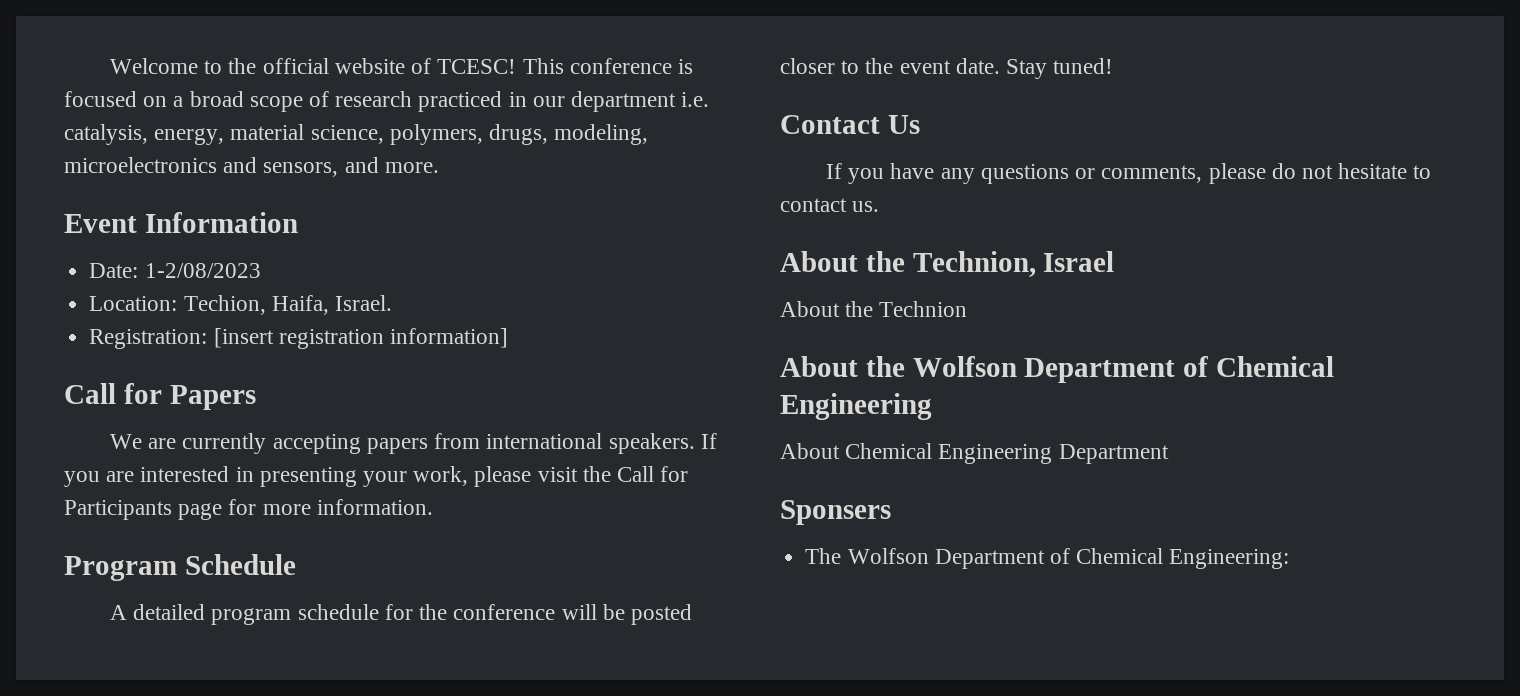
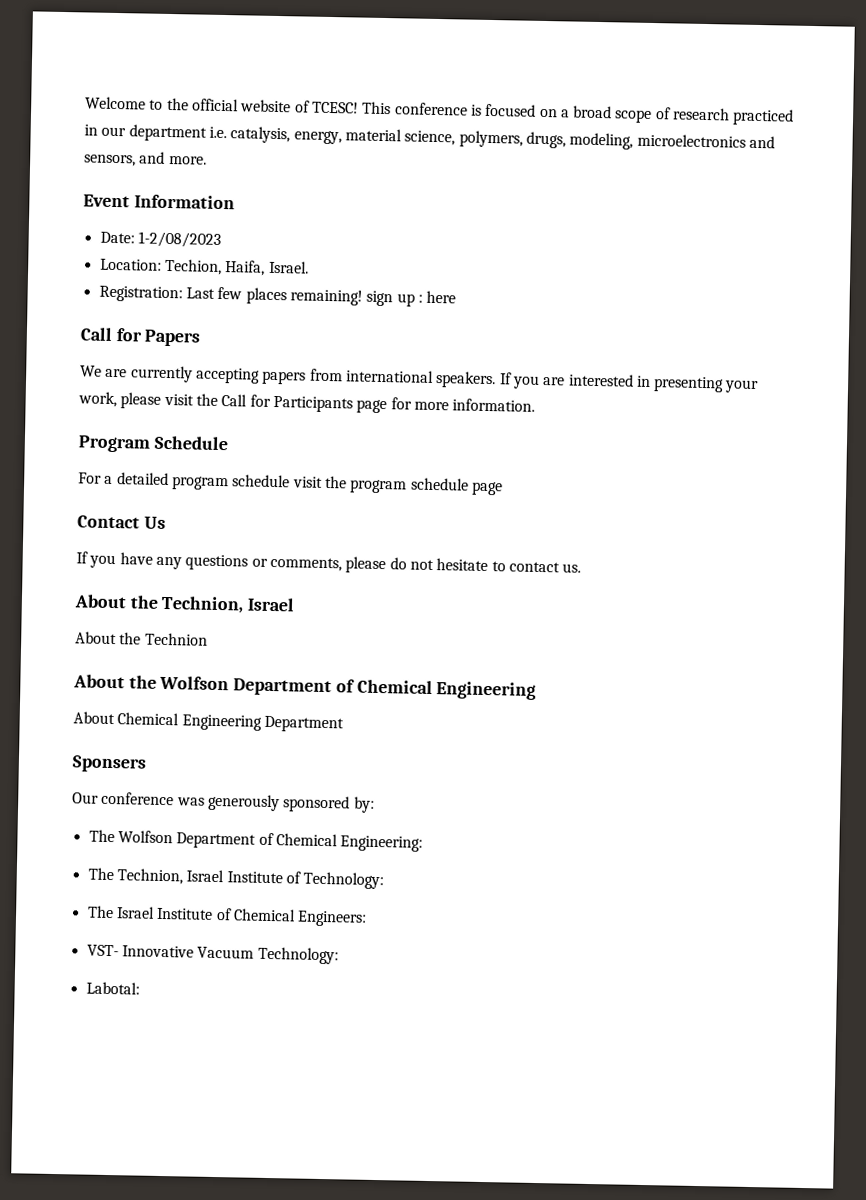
[213,328,508,349] [insert registration information] -> [185,286,457,307] Last few places remaining! sign up : here
[110,605,128,620] A -> [78,472,114,485] For a
[384,604,692,625] [780,58,1114,79] for the conference will be posted closer to the event date. Stay tuned! -> [292,475,503,496] visit the program schedule page
(891, 512) none -> [72,791,375,813] // Our conference was generously sponsored by:
(1290, 559) none -> [87,867,385,890] [87,905,368,927] [86,944,339,965] [85,981,140,995] // The Technion, Israel Institute of Technology: // The Israel Institute of Chemical Engineers: // VST- Innovative Vacuum Technology: // Labotal:

